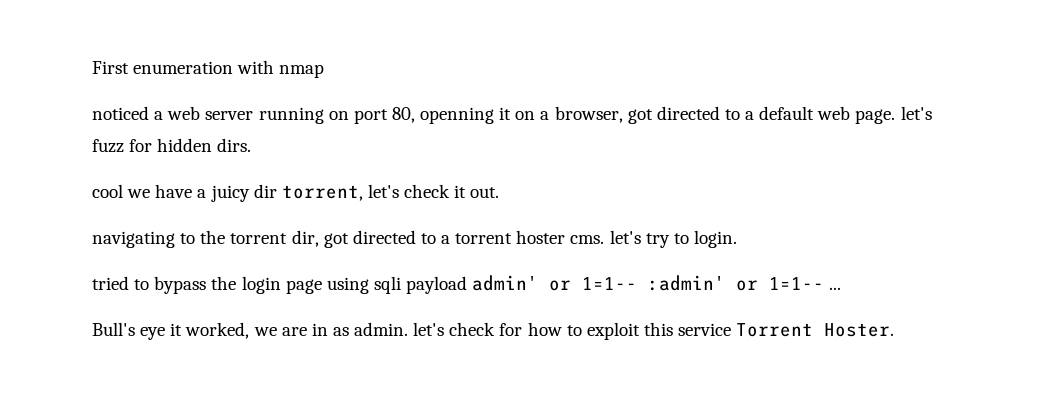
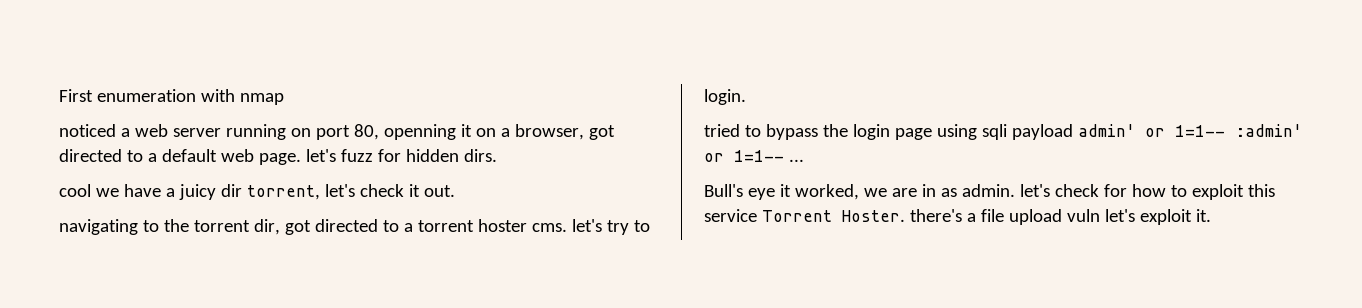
(895, 330) none -> [909,209,1211,225] there's a file upload vuln let's exploit it.

